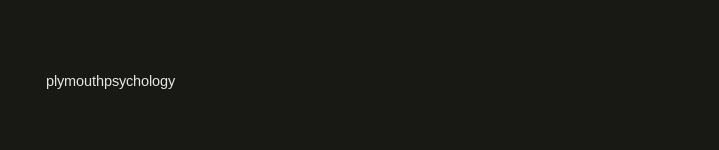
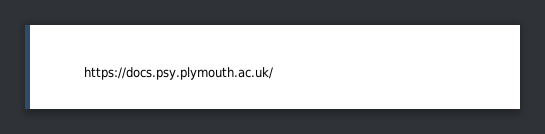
[46,75,176,89] plymouthpsychology -> [84,67,273,80] https://docs.psy.plymouth.ac.uk/

